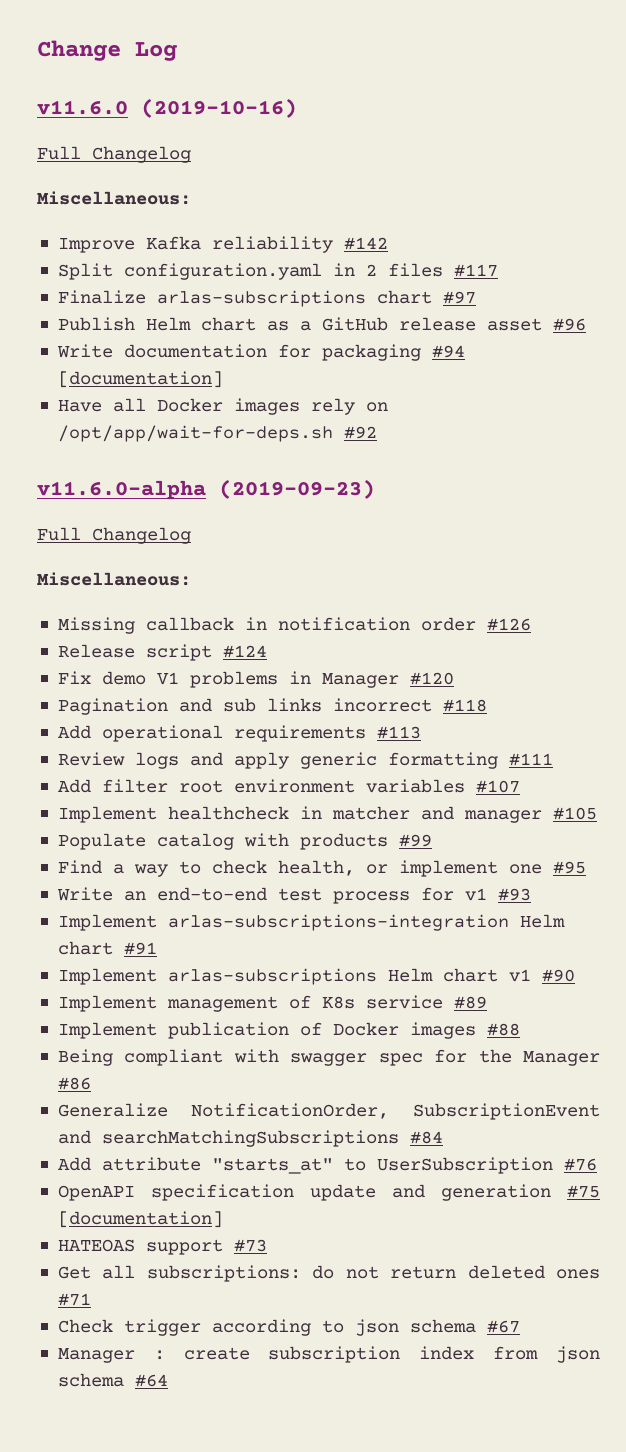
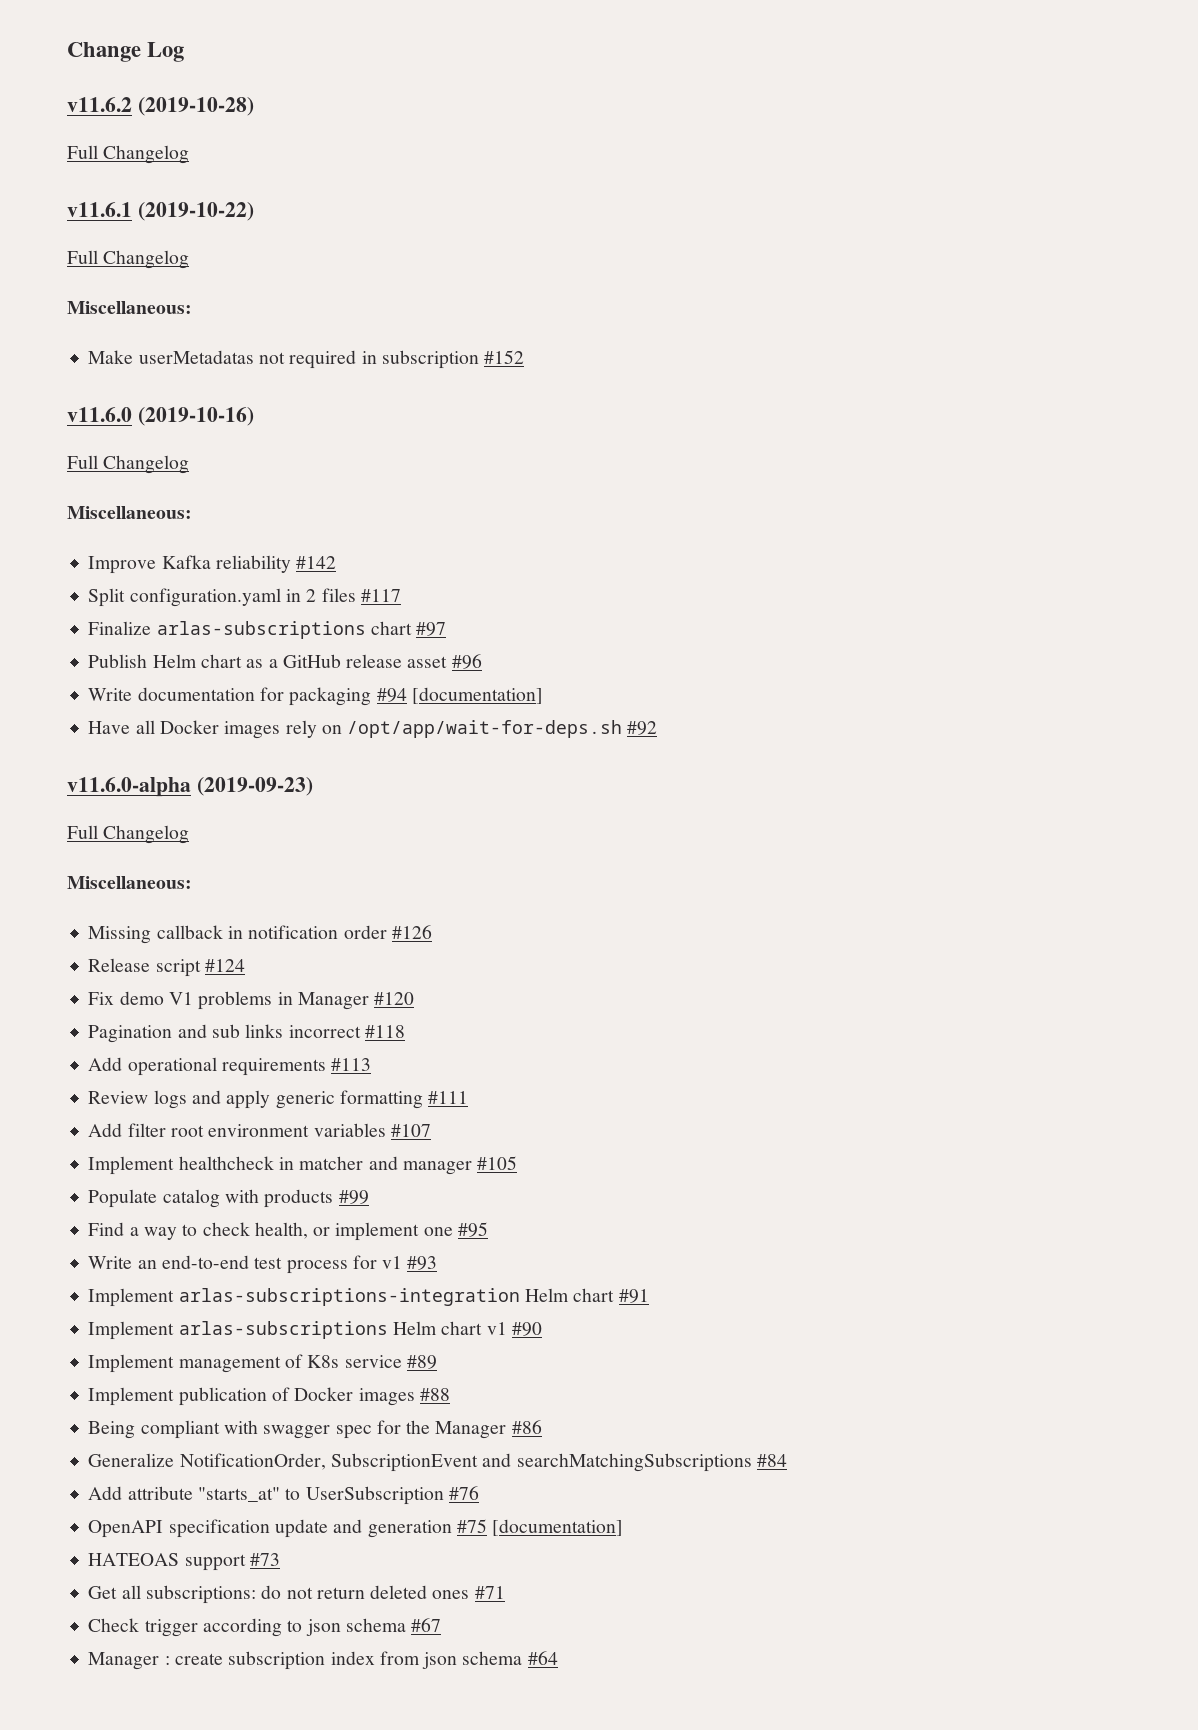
(177, 51) none -> [67,97,254,116] [67,145,190,164] [67,202,254,221] [67,250,190,269] [67,301,192,314] [88,350,525,369] // v11.6.2 (2019-10-28) // Full Changelog // v11.6.1 (2019-10-22) // Full Changelog // Miscellaneous: // Make userMetadatas not required in subscription #152

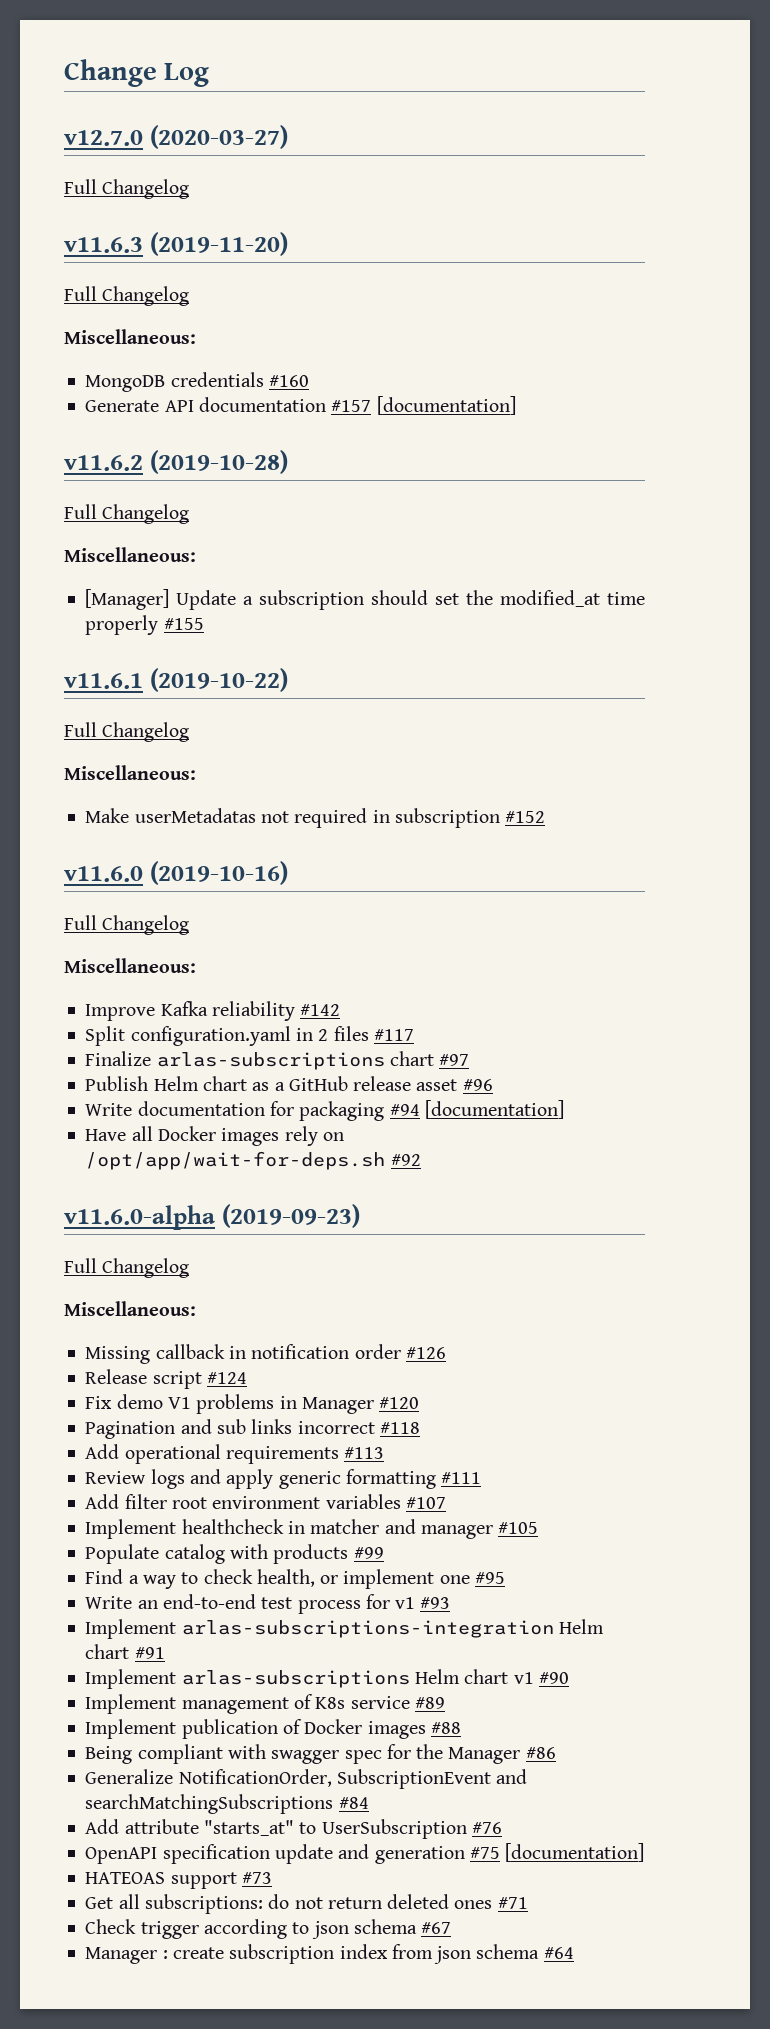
[67,97,254,116] [67,145,190,164] v11.6.2 (2019-10-28) // Full Changelog -> [64,125,288,149] [64,179,190,199] [64,232,288,256] [64,286,190,306] [64,329,196,344] [85,372,309,392] [85,396,516,415] [64,450,288,474] [64,504,190,524] [64,547,196,562] [85,589,646,610] [85,615,204,635] v12.7.0 (2020-03-27) // Full Changelog // v11.6.3 (2019-11-20) // Full Changelog // Miscellaneous: // MongoDB credentials #160 // Generate API documentation #157 [documentation] // v11.6.2 (2019-10-28) // Full Changelog // Miscellaneous: // [Manager] Update a subscription should set the modified_at time properly #155

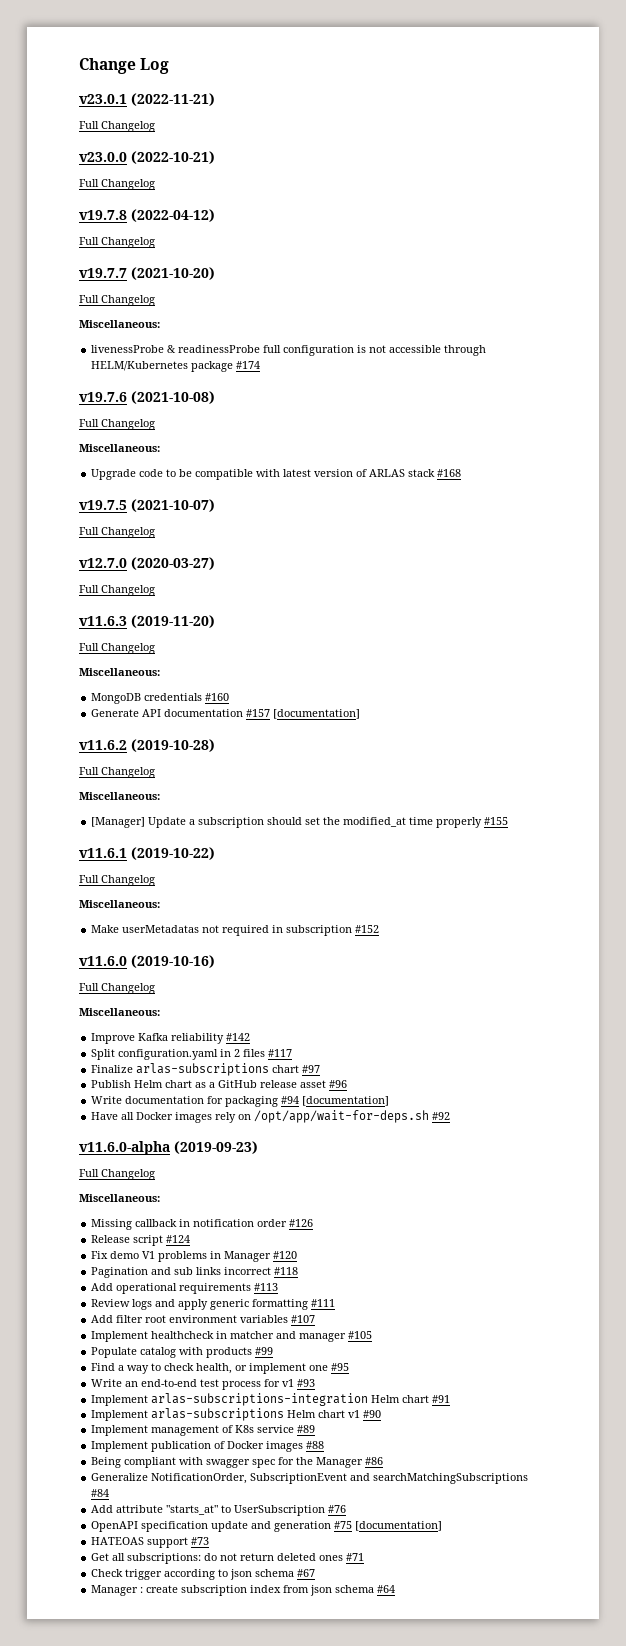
(210, 75) none -> [79,93,215,106] [79,121,155,132] [79,151,215,164] [79,179,155,190] [79,209,215,222] [79,237,155,248] [79,267,215,280] [79,295,155,306] [79,320,160,328] [91,345,487,356] [91,361,261,372] [79,391,215,404] [79,419,155,430] [79,444,160,452] [91,469,462,480] [79,499,215,512] [79,527,155,538] // v23.0.1 (2022-11-21) // Full Changelog // v23.0.0 (2022-10-21) // Full Changelog // v19.7.8 (2022-04-12) // Full Changelog // v19.7.7 (2021-10-20) // Full Changelog // Miscellaneous: // livenessProbe & readinessProbe full configuration is not accessible through HELM/Kubernetes package #174 // v19.7.6 (2021-10-08) // Full Changelog // Miscellaneous: // Upgrade code to be compatible with latest version of ARLAS stack #168 // v19.7.5 (2021-10-07) // Full Changelog

